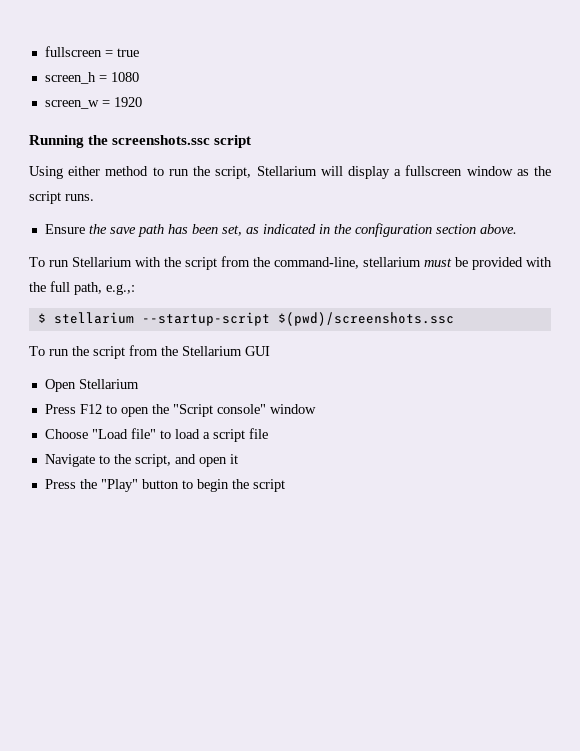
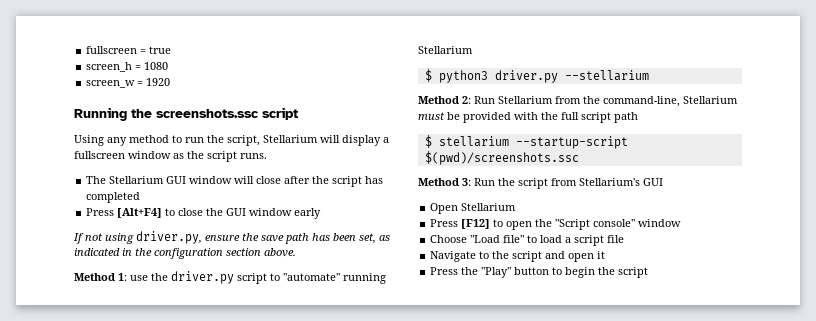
[68,166,101,176] either -> [107,137,127,146] any
[44,224,85,234] Ensure -> [86,176,384,187] [86,192,141,203] [86,208,322,219] [73,231,240,244] The Stellarium GUI window will close after the script has completed // Press [Alt+F4] to close the GUI window early // If not using driver.py, ensure
[29,257,217,270] To run Stellarium with the script -> [74,271,386,284] [418,46,473,54] [424,69,649,83] [418,96,553,104] Method 1: use the driver.py script to "automate" running Stellarium // $ python3 driver.py --stellarium // Method 2: Run Stellarium
[363,257,421,267] stellarium -> [683,96,738,104] Stellarium
[74,282,135,295] path, e.g.,: -> [581,112,638,123] script path
[29,345,242,359] To run the script from the Stellarium -> [418,178,640,189] Method 3: Run the script from Stellarium's
[79,404,102,414] F12 -> [461,219,491,229] [F12]
[134,454,171,467] script, -> [512,251,543,262] script

